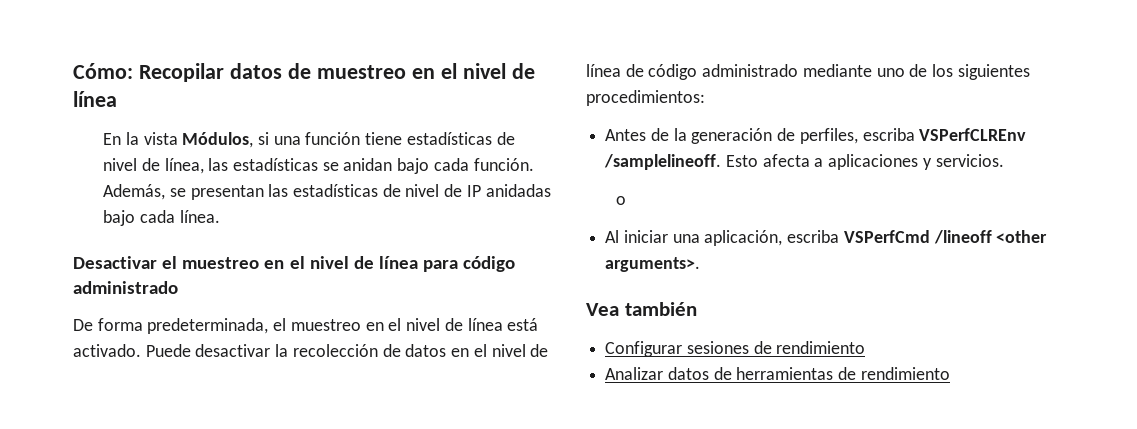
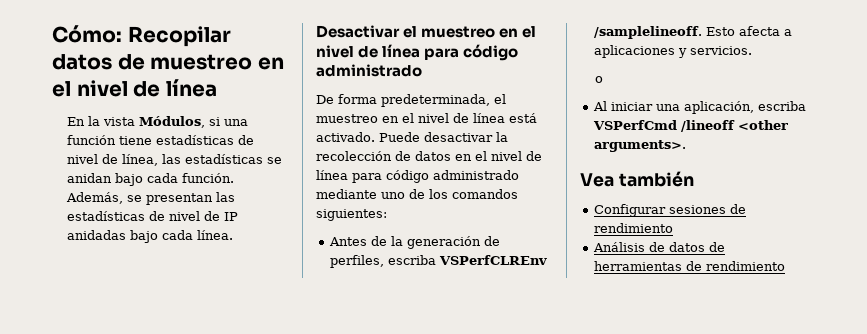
[625,64,644,77] de -> [352,173,382,183] para
[957,64,1030,80] [586,90,705,106] siguientes procedimientos: -> [452,189,518,199] [316,209,387,221] comandos siguientes:
[605,367,664,380] Analizar -> [593,242,666,252] Análisis de

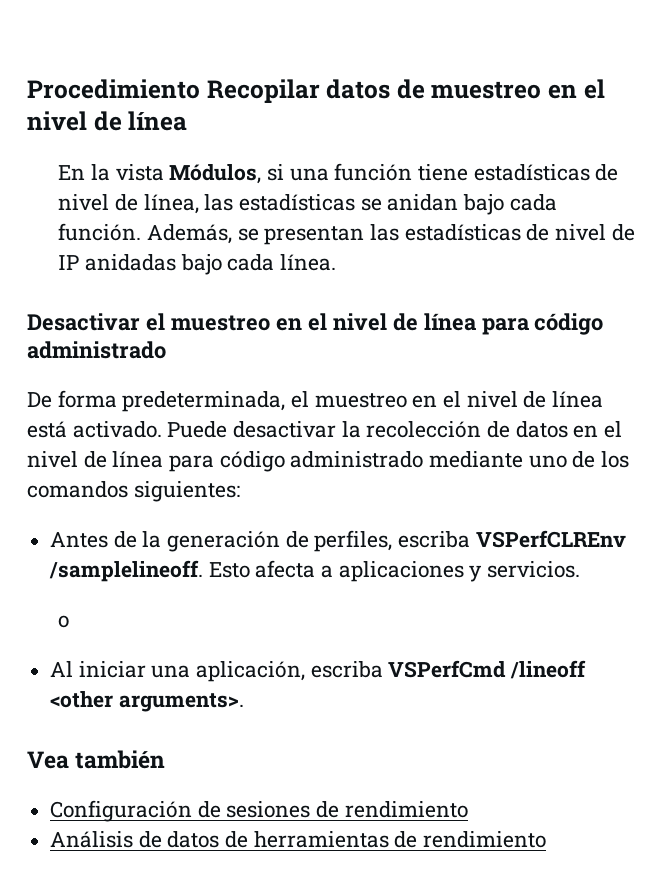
[52,25,122,43] Cómo: -> [27,79,200,99] Procedimiento
[594,204,667,217] Configurar -> [50,800,221,822] Configuración de

